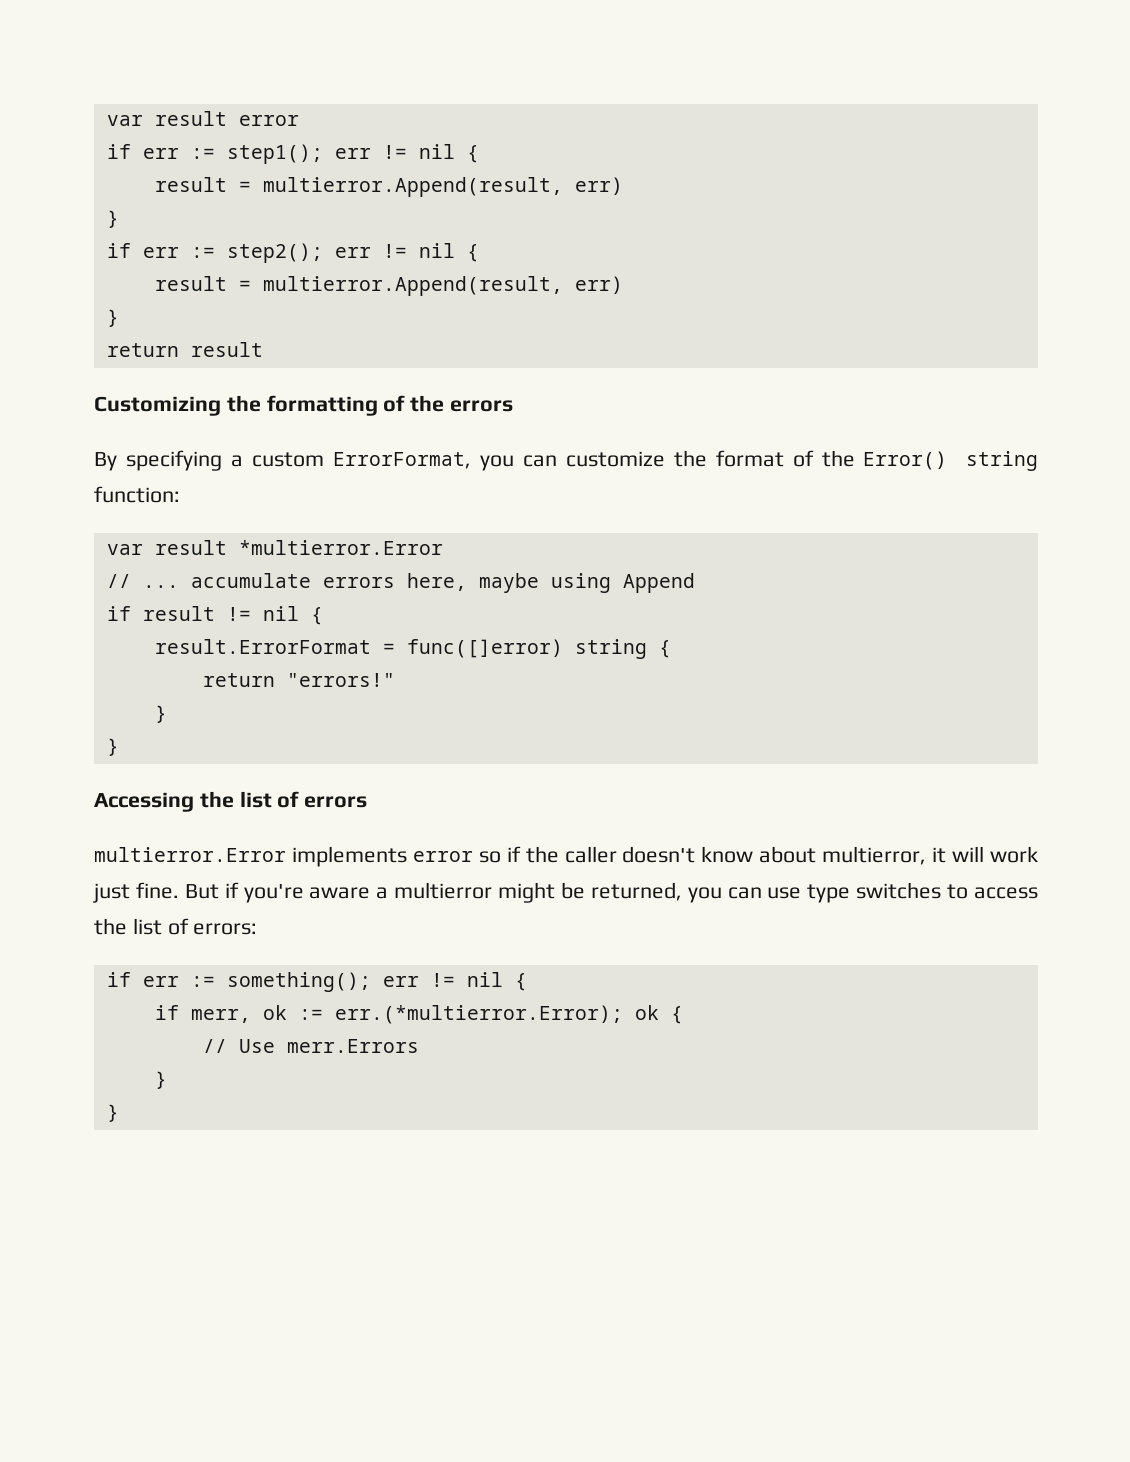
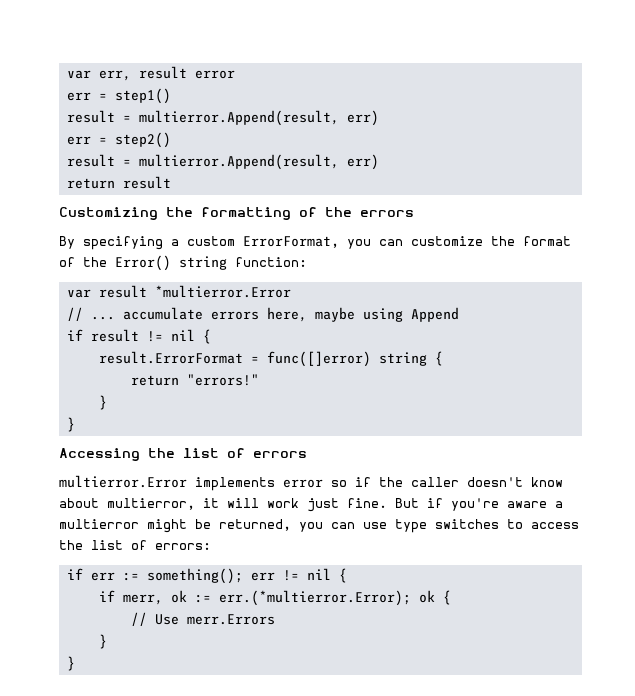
[106,115,143,126] var -> [66,70,131,81] var err,
[106,144,479,164] [154,177,623,197] [106,210,119,228] [106,243,479,263] [154,276,623,296] [106,309,119,327] if err := step1(); err != nil { // result = multierror.Append(result, err) // } // if err := step2(); err != nil { // result = multierror.Append(result, err) // } -> [66,88,171,104] [66,110,379,126] [66,132,171,148] [66,154,379,170] err = step1() // result = multierror.Append(result, err) // err = step2() // result = multierror.Append(result, err)

